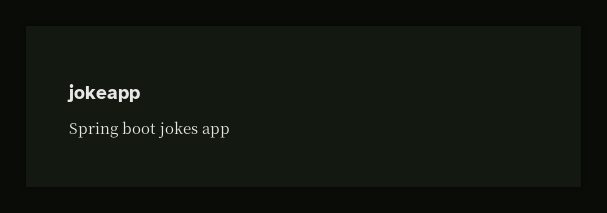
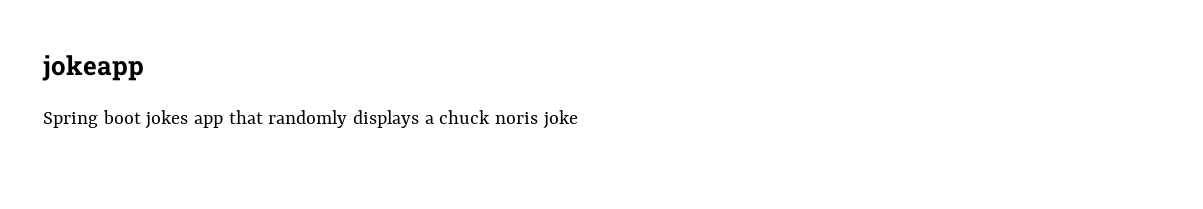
(231, 132) none -> [228,110,578,129] that randomly displays a chuck noris joke

